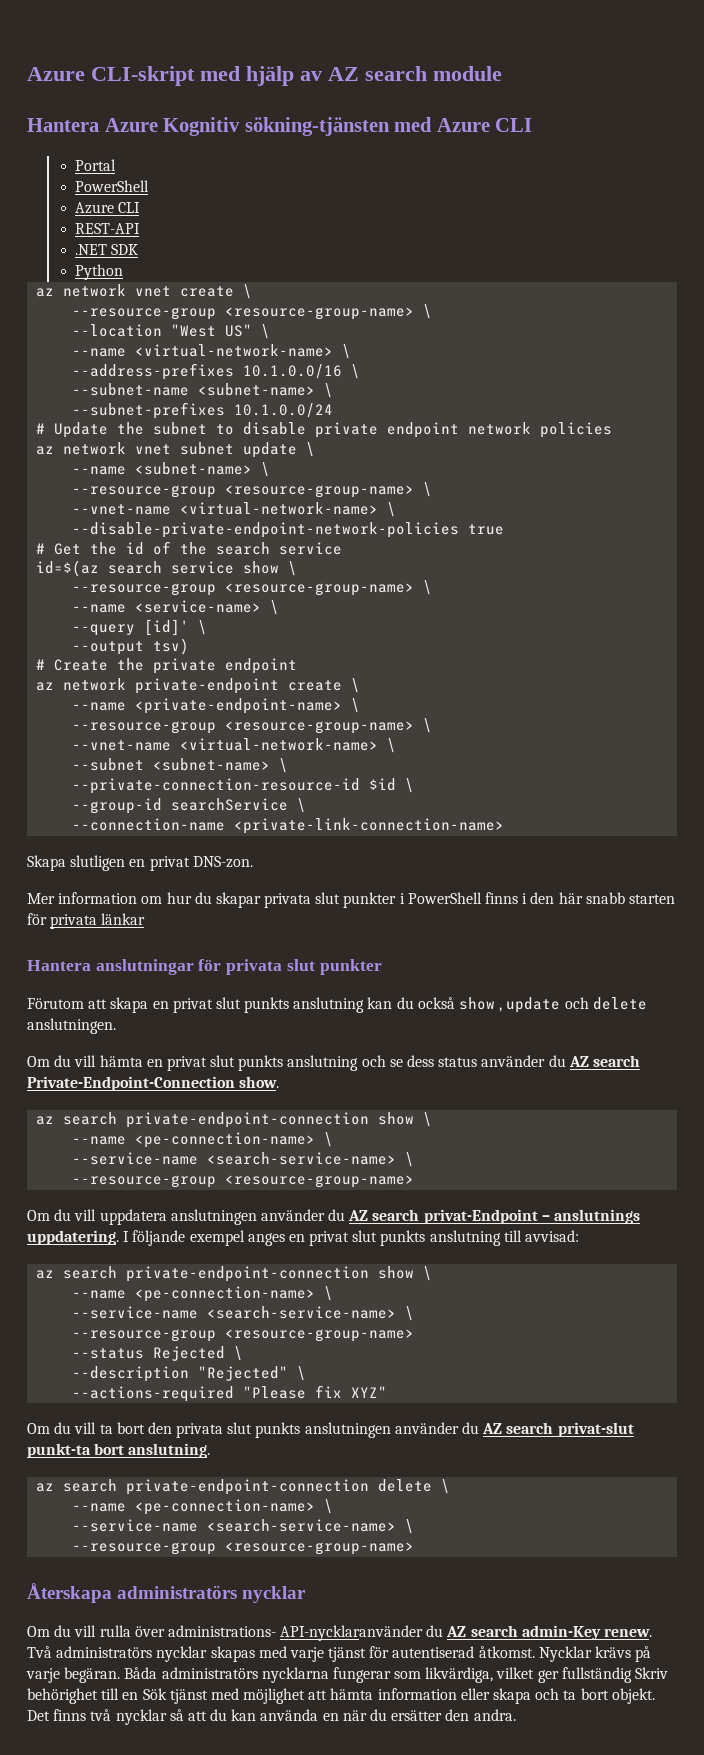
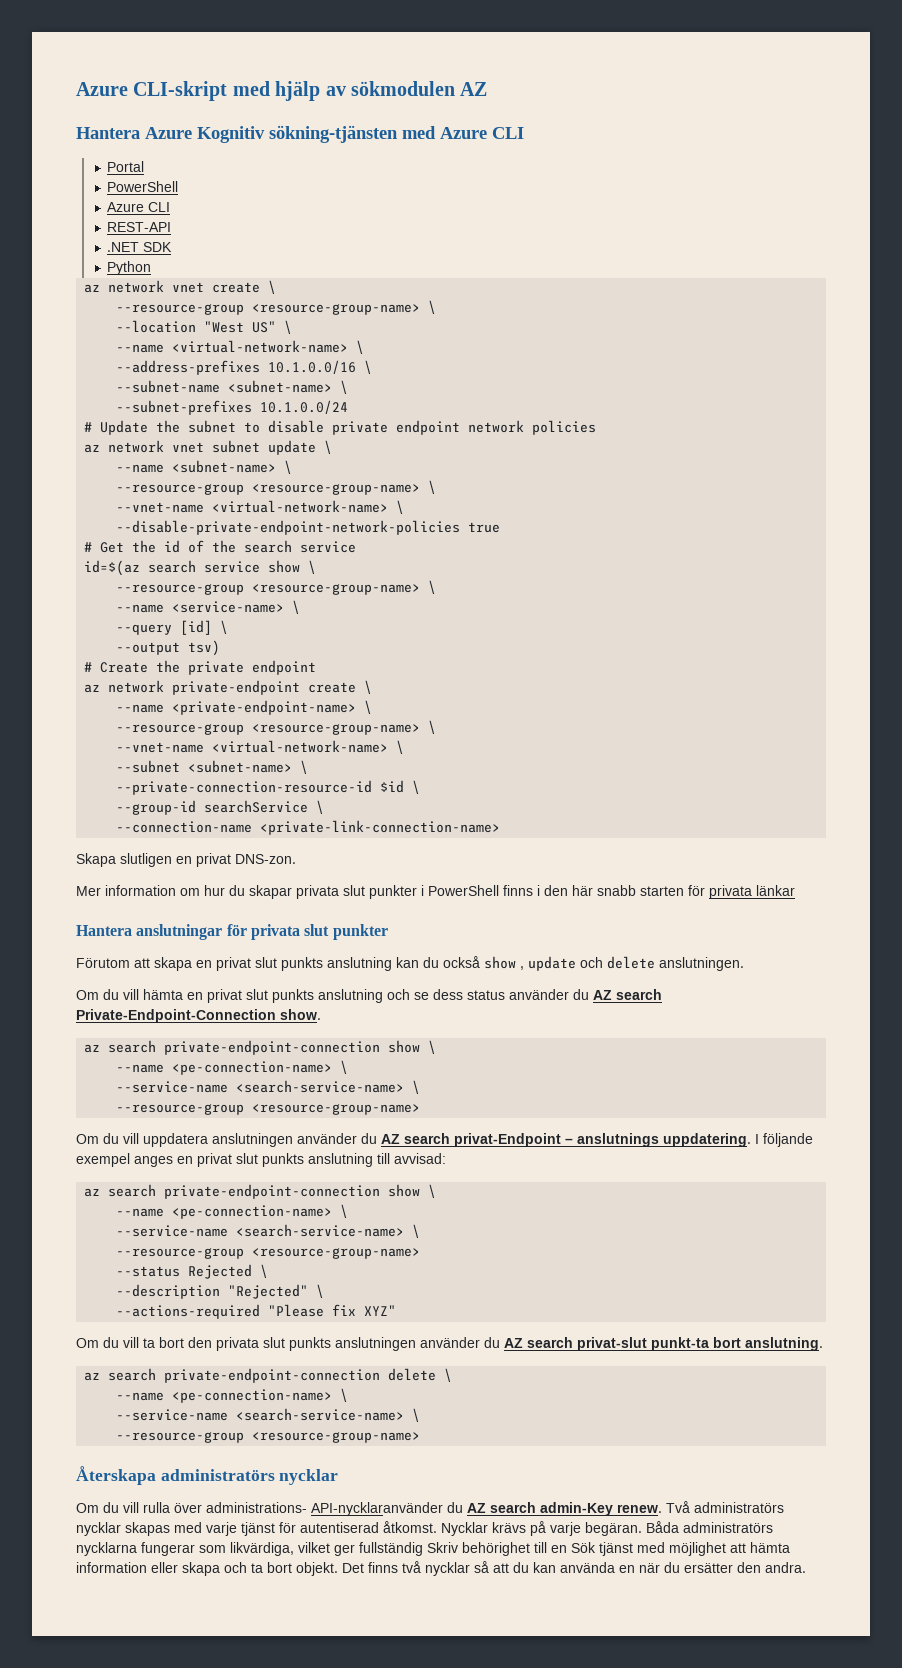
[328,66,502,81] AZ search module -> [351,81,488,96] sökmodulen AZ
[144,619,190,636] [id]' -> [180,620,213,635] [id]

